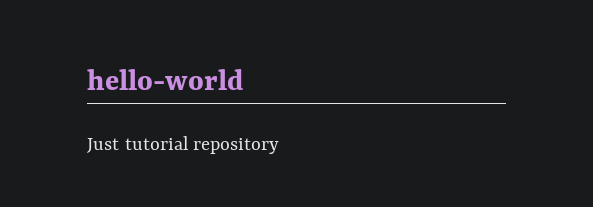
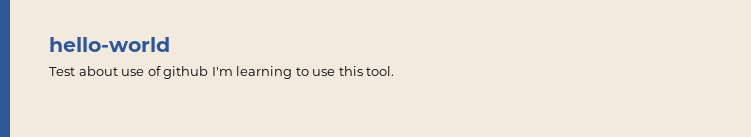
[87,136,280,154] Just tutorial repository -> [49,66,395,79] Test about use of github I'm learning to use this tool.

